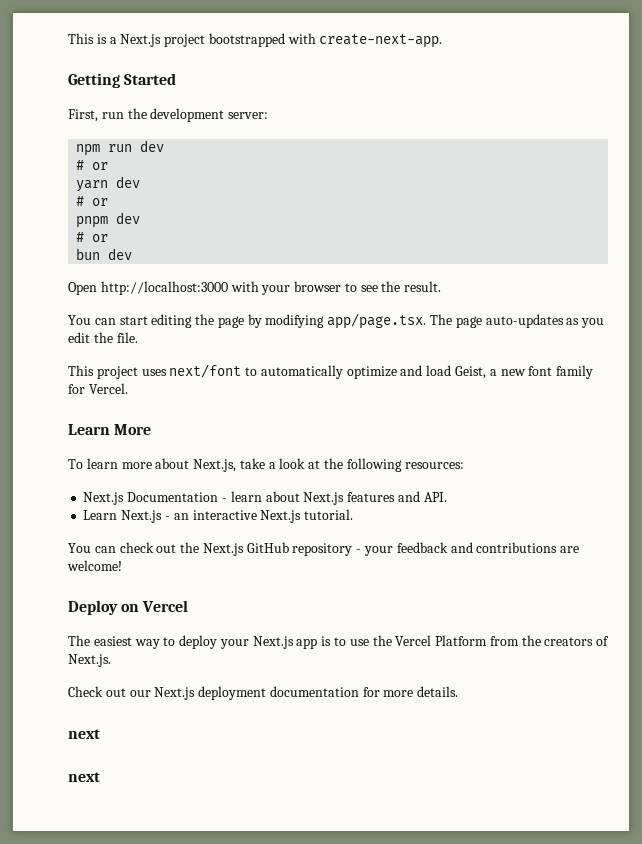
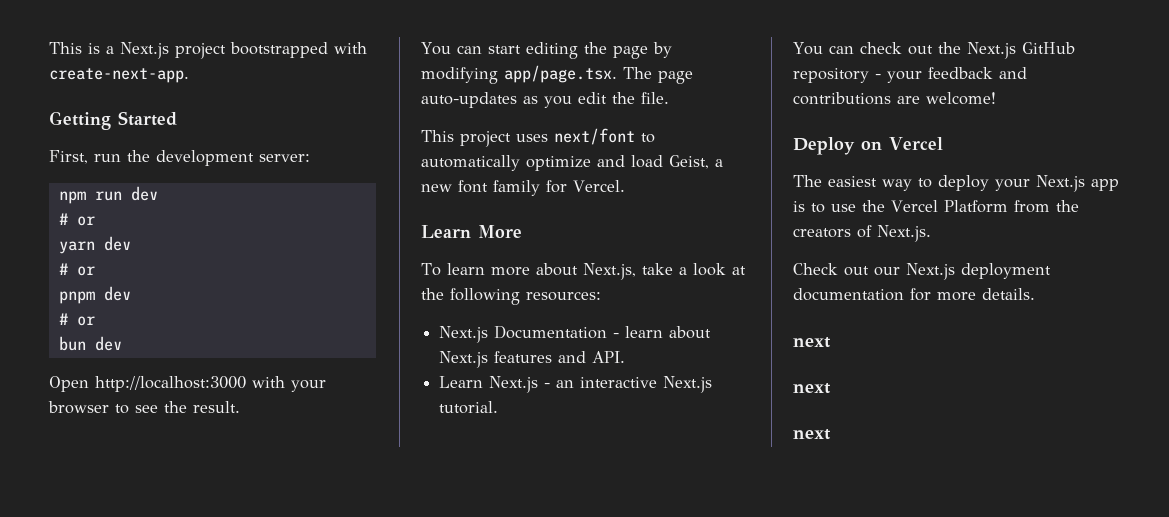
(100, 777) none -> [793,429,831,440] // next

